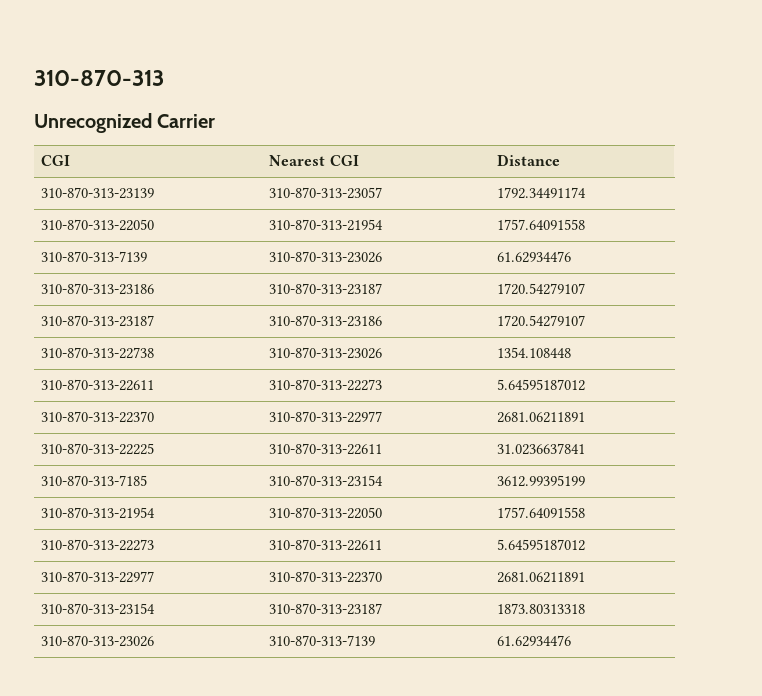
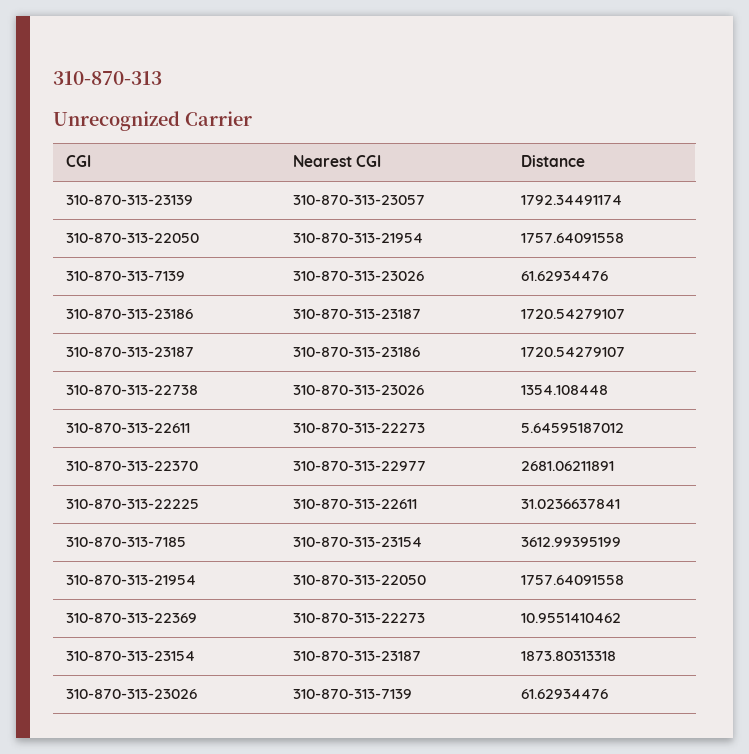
[41,539,155,551] [269,539,383,551] [497,539,586,551] [41,571,155,583] [269,571,383,583] [497,572,586,583] 310-870-313-22273 | 310-870-313-22611 | 5.64595187012 // 310-870-313-22977 | 310-870-313-22370 | 2681.06211891 -> [65,613,197,623] [292,613,425,623] [520,613,621,623] 310-870-313-22369 | 310-870-313-22273 | 10.9551410462

